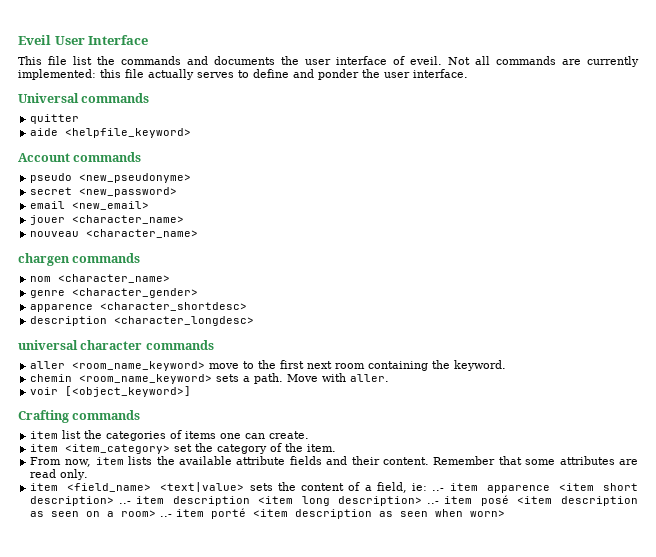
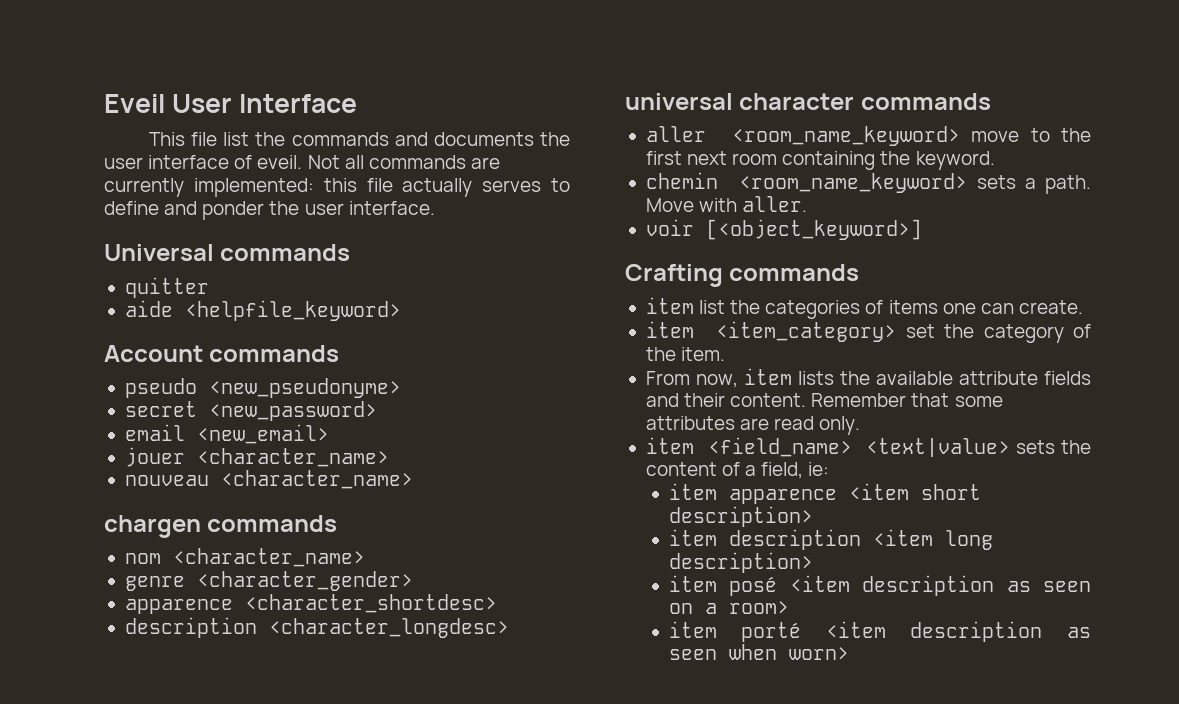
[432,488,445,491] ..- -> (830, 469) //
[119,501,132,504] ..- -> (813, 516) //
[427,501,440,504] ..- -> (813, 562) //
[160,514,173,517] ..- -> (789, 607) //

